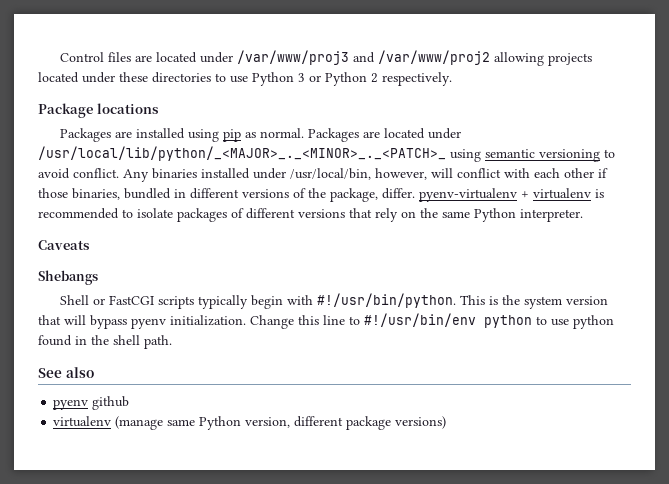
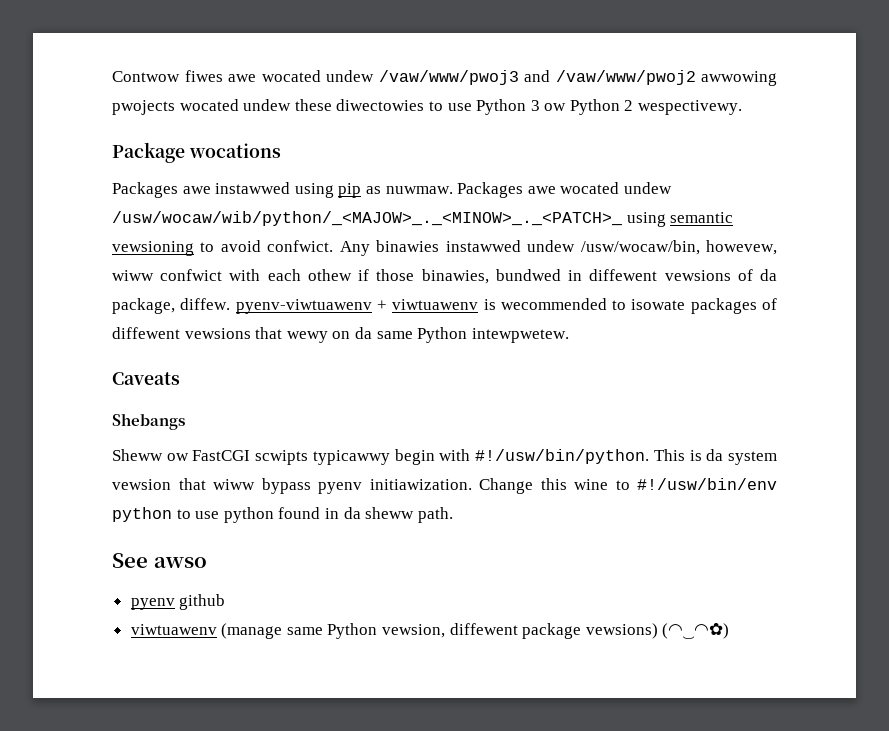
[60,50,593,66] [38,72,211,83] Control files are located under /var/www/proj3 and /var/www/proj2 allowing projects located under these directories -> [112,70,777,86] [112,99,425,115] Contwow fiwes awe wocated undew /vaw/www/pwoj3 and /vaw/www/pwoj2 awwowing pwojects wocated undew these diwectowies
[309,75,321,82] or -> [544,103,567,111] ow
[382,72,452,86] respectively. -> [638,100,743,115] wespectivewy.
[96,103,159,114] [60,128,186,142] locations // Packages are installed -> [188,143,281,158] [112,182,291,198] wocations // Packages awe instawwed
[260,128,462,142] [38,146,446,161] normal. Packages are located under /usr/local/lib/python/_<MAJOR>_._<MINOR>_._<PATCH>_ -> [385,182,672,198] [112,211,622,226] nuwmaw. Packages awe wocated undew /usw/wocaw/wib/python/_<MAJOW>_._<MINOW>_._<PATCH>_
[539,149,600,162] versioning -> [112,241,194,256] vewsioning
[73,168,501,182] conflict. Any binaries installed under /usr/local/bin, however, will conflict -> [267,240,777,256] [112,269,223,281] confwict. Any binawies instawwed undew /usw/wocaw/bin, howevew, wiww confwict
[564,168,594,178] other -> [307,269,352,281] othew
[72,188,604,202] [38,208,583,222] binaries, bundled in different versions of the package, differ. pyenv-virtualenv + virtualenv is recommended to isolate packages of different versions that rely on the same Python interpreter. -> [421,269,777,284] [112,298,777,314] [112,327,569,343] binawies, bundwed in diffewent vewsions of da package, diffew. pyenv-viwtuawenv + viwtuawenv is wecommended to isowate packages of diffewent vewsions that wewy on da same Python intewpwetew.
[60,295,249,309] Shell or FastCGI scripts typically -> [112,449,390,465] Sheww ow FastCGI scwipts typicawwy
[317,293,457,308] #!/usr/bin/python. -> [475,449,650,464] #!/usw/bin/python.
[502,295,609,309] [38,315,86,325] the system version that will -> [706,449,778,465] [112,478,255,490] da system vewsion that wiww
[170,315,246,326] initialization. -> [369,479,472,490] initiawization.
[323,313,476,327] line to #!/usr/bin/env -> [574,478,777,490] wine to #!/usw/bin/env
[91,335,140,345] the shell -> [343,507,415,519] da sheww
[65,367,94,378] also -> [153,557,207,568] awso
[53,416,112,427] virtualenv -> [130,624,217,635] viwtuawenv
[245,416,447,430] version, different package versions) -> [382,622,730,639] vewsion, diffewent package vewsions) (◠‿◠✿)

